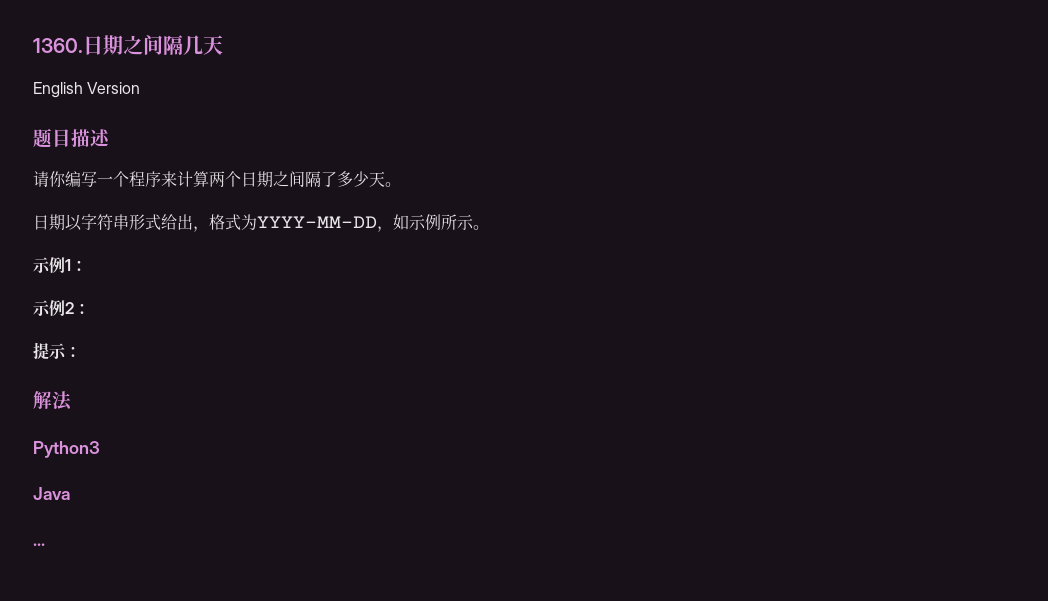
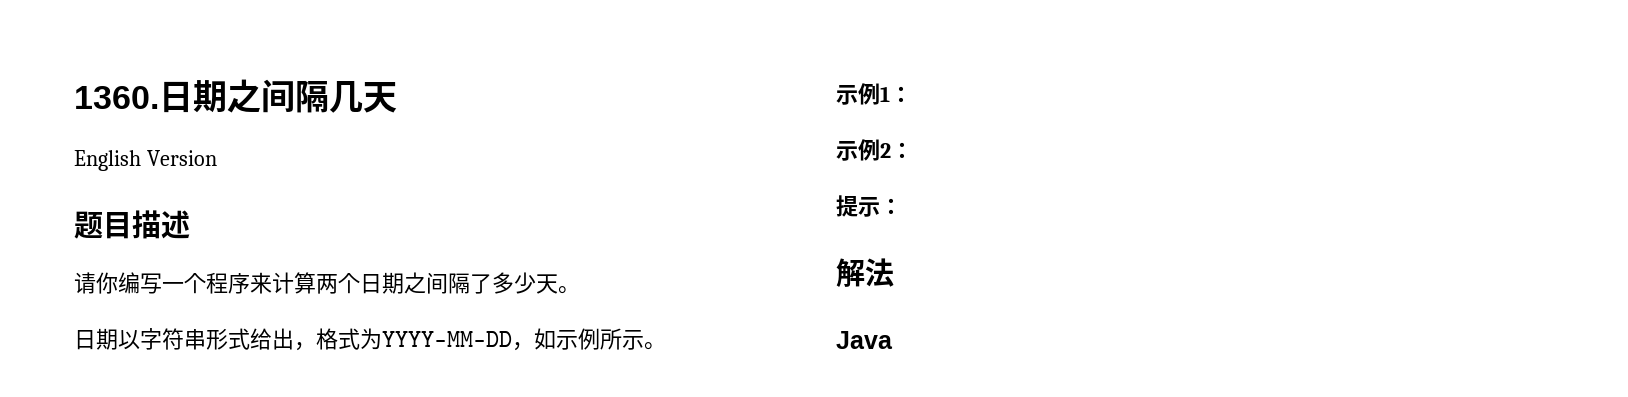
[33,441,100,458] // Python3 -> (894, 272) none
[33,543,45,546] // ... -> (893, 340) none

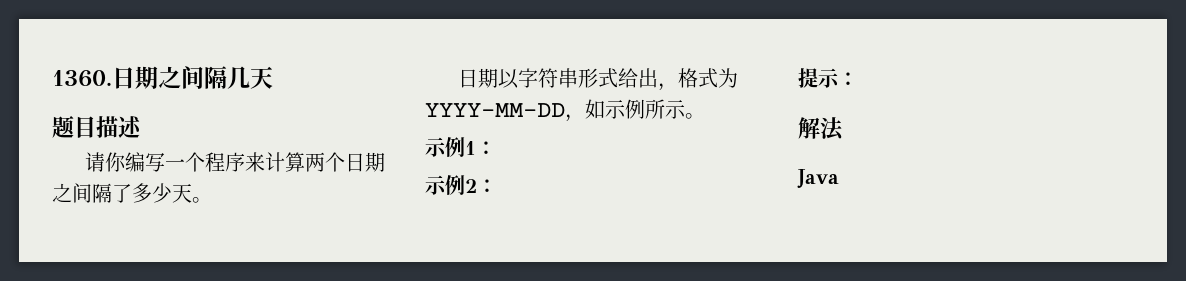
[74,150,217,171] // English Version -> (273, 77) none

